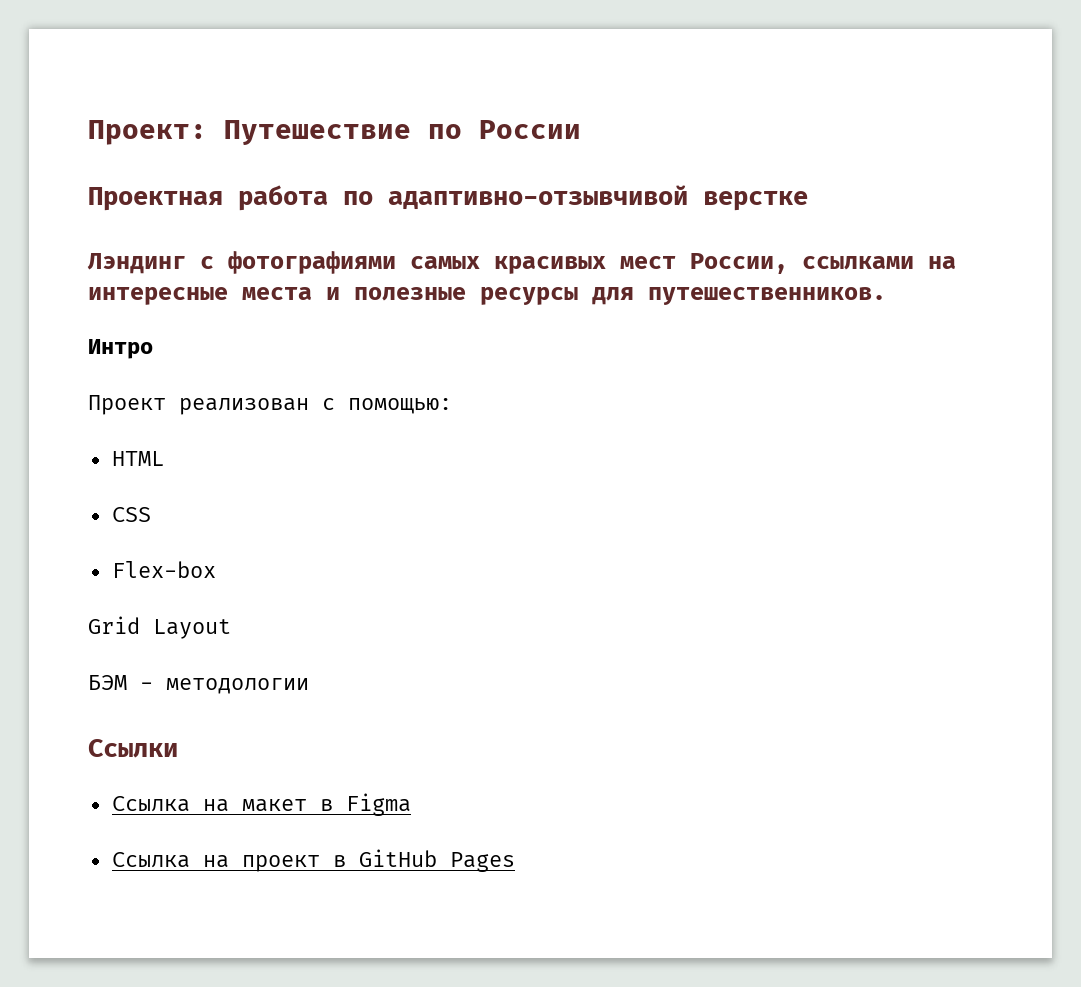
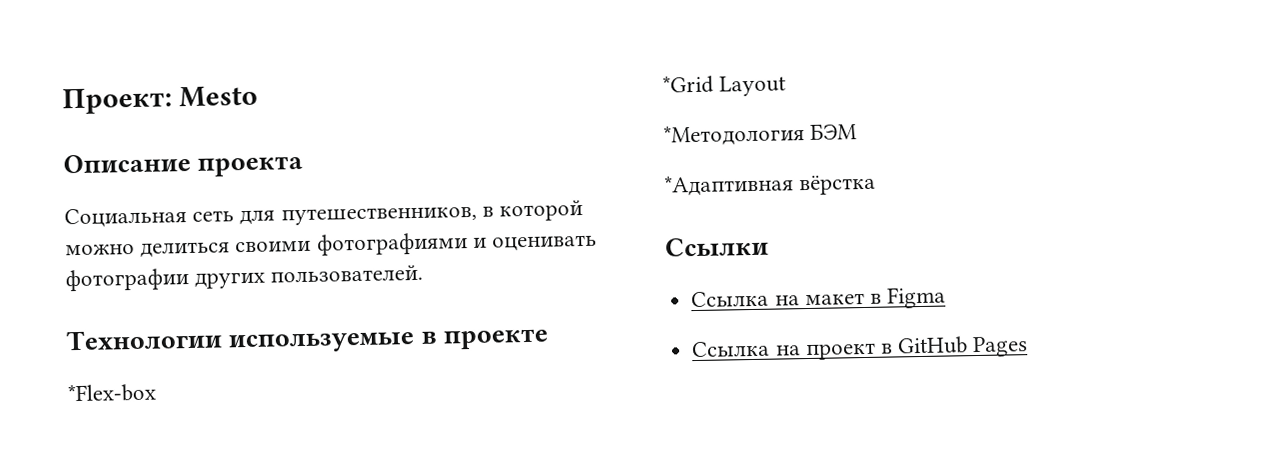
[224,120,581,145] [88,185,808,211] [87,251,956,274] [88,287,886,305] [88,339,153,359] [88,395,452,415] [111,451,164,466] [111,507,151,522] [111,561,216,578] [88,616,140,634] Путешествие по России // Проектная работа по адаптивно-отзывчивой верстке // Лэндинг с фотографиями самых красивых мест России, ссылками на интересные места и полезные ресурсы для путешественников. // Интро // Проект реализован с помощью: // HTML // CSS // Flex-box // Grid -> [178,85,258,108] [63,152,304,177] [64,199,584,229] [65,232,598,258] [65,264,424,292] [66,328,549,354] [67,382,156,403] [662,74,714,94] Mesto // Описание проекта // Социальная сеть для путешественников, в которой можно делиться своими фотографиями и оценивать фотографии других пользователей. // Технологии используемые в проекте // *Flex-box // *Grid
(231, 629) none -> [663,123,805,147] *Методология
[140,678,309,694] - методологии -> [663,173,877,197] // *Адаптивная вёрстка

